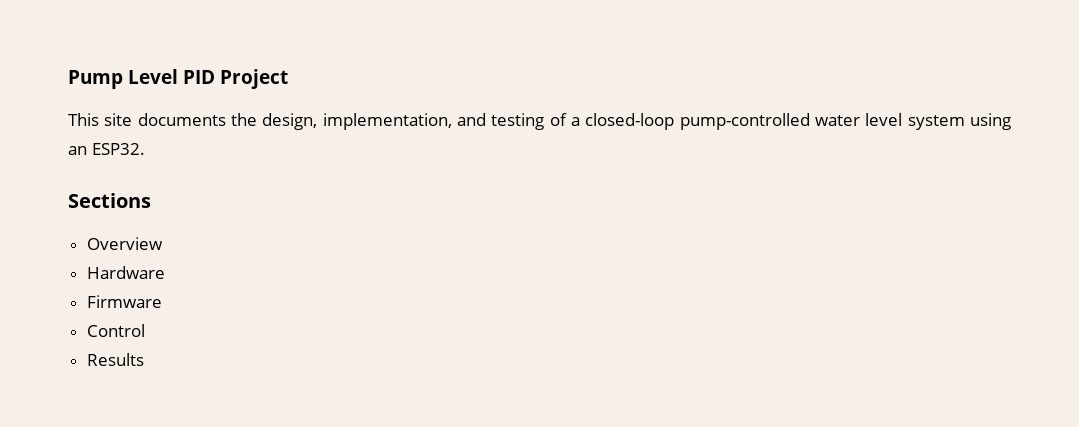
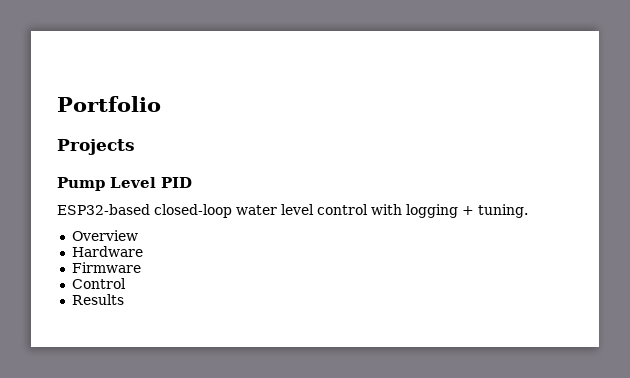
(68, 79) none -> [57,96,161,112] [57,139,135,155] Portfolio // Projects //
[220,69,288,89] [68,113,1012,130] [68,143,145,155] [68,193,151,208] Project // This site documents the design, implementation, and testing of a closed-loop pump-controlled water level system using an ESP32. // Sections -> [57,204,528,218] // ESP32-based closed-loop water level control with logging + tuning.

